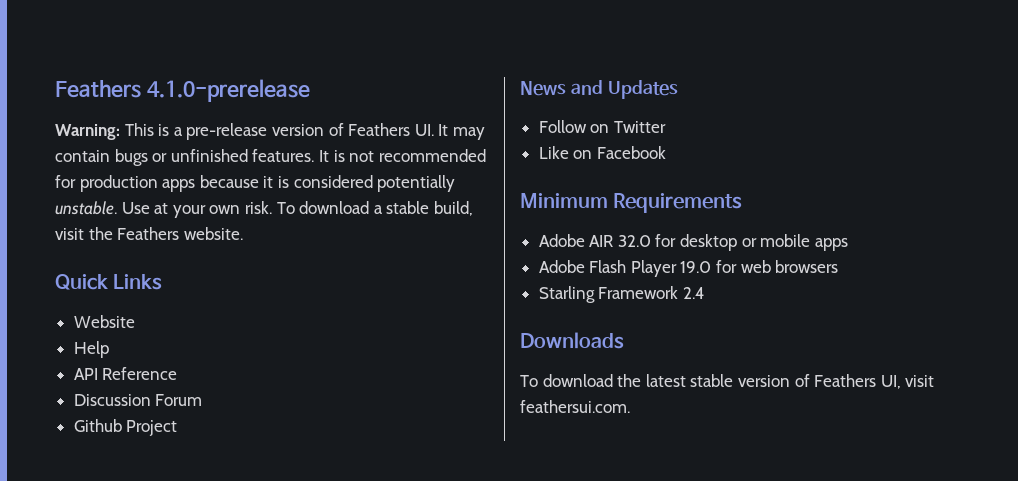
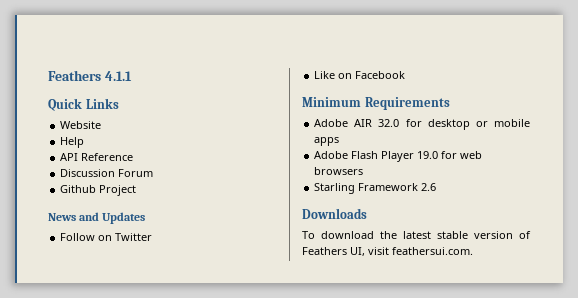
[55,79,310,102] [55,123,485,140] [55,149,486,166] [55,175,456,192] [55,201,473,218] [55,227,243,240] Feathers 4.1.0-prerelease // Warning: This is a pre-release version of Feathers UI. It may contain bugs or unfinished features. It is not recommended for production apps because it is considered potentially unstable. Use at your own risk. To download a stable build, visit the Feathers website. -> [48,70,132,81] Feathers 4.1.1
[682,287,705,299] 2.4 -> [421,183,437,191] 2.6

